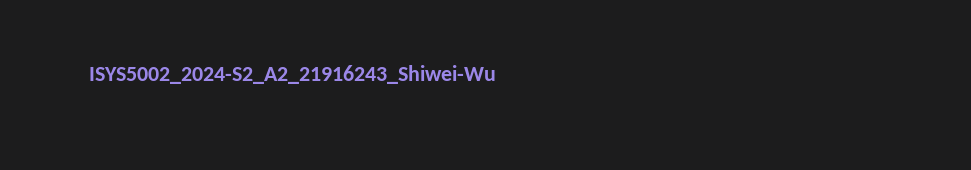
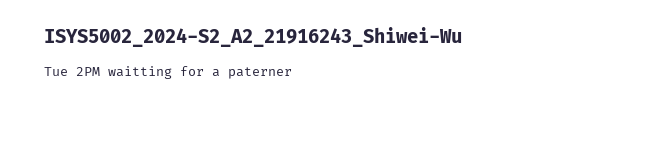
(496, 74) none -> [44,66,292,79] // Tue 2PM waitting for a paterner

